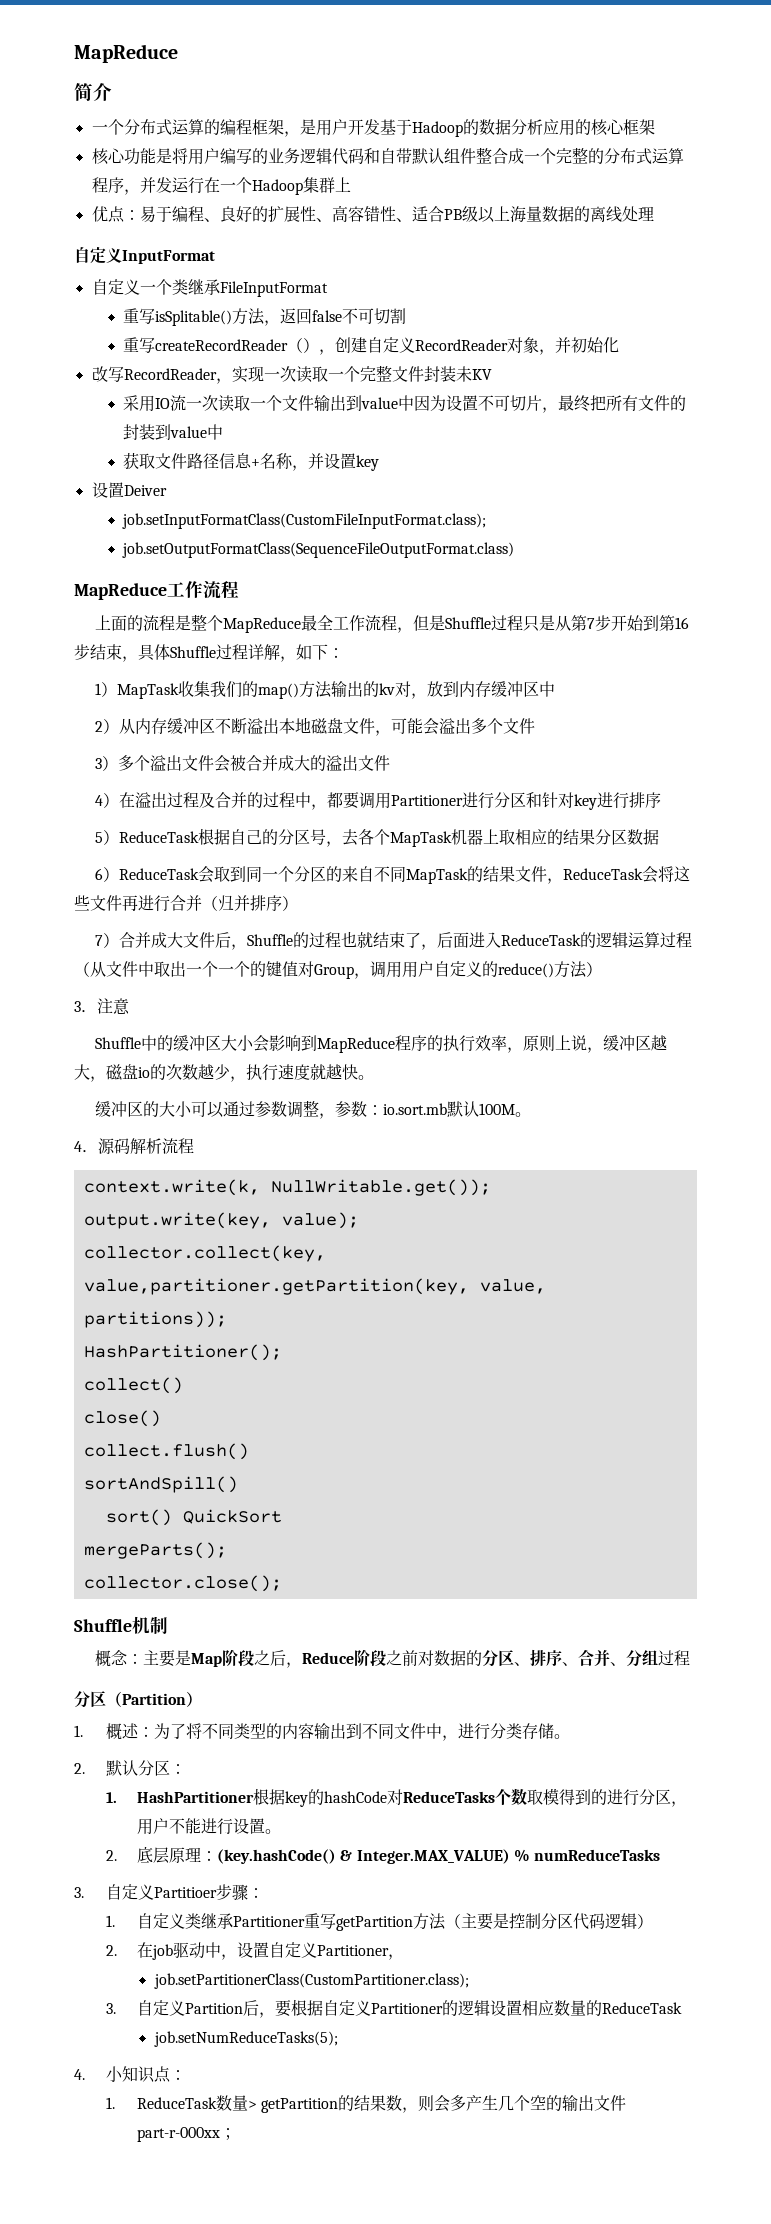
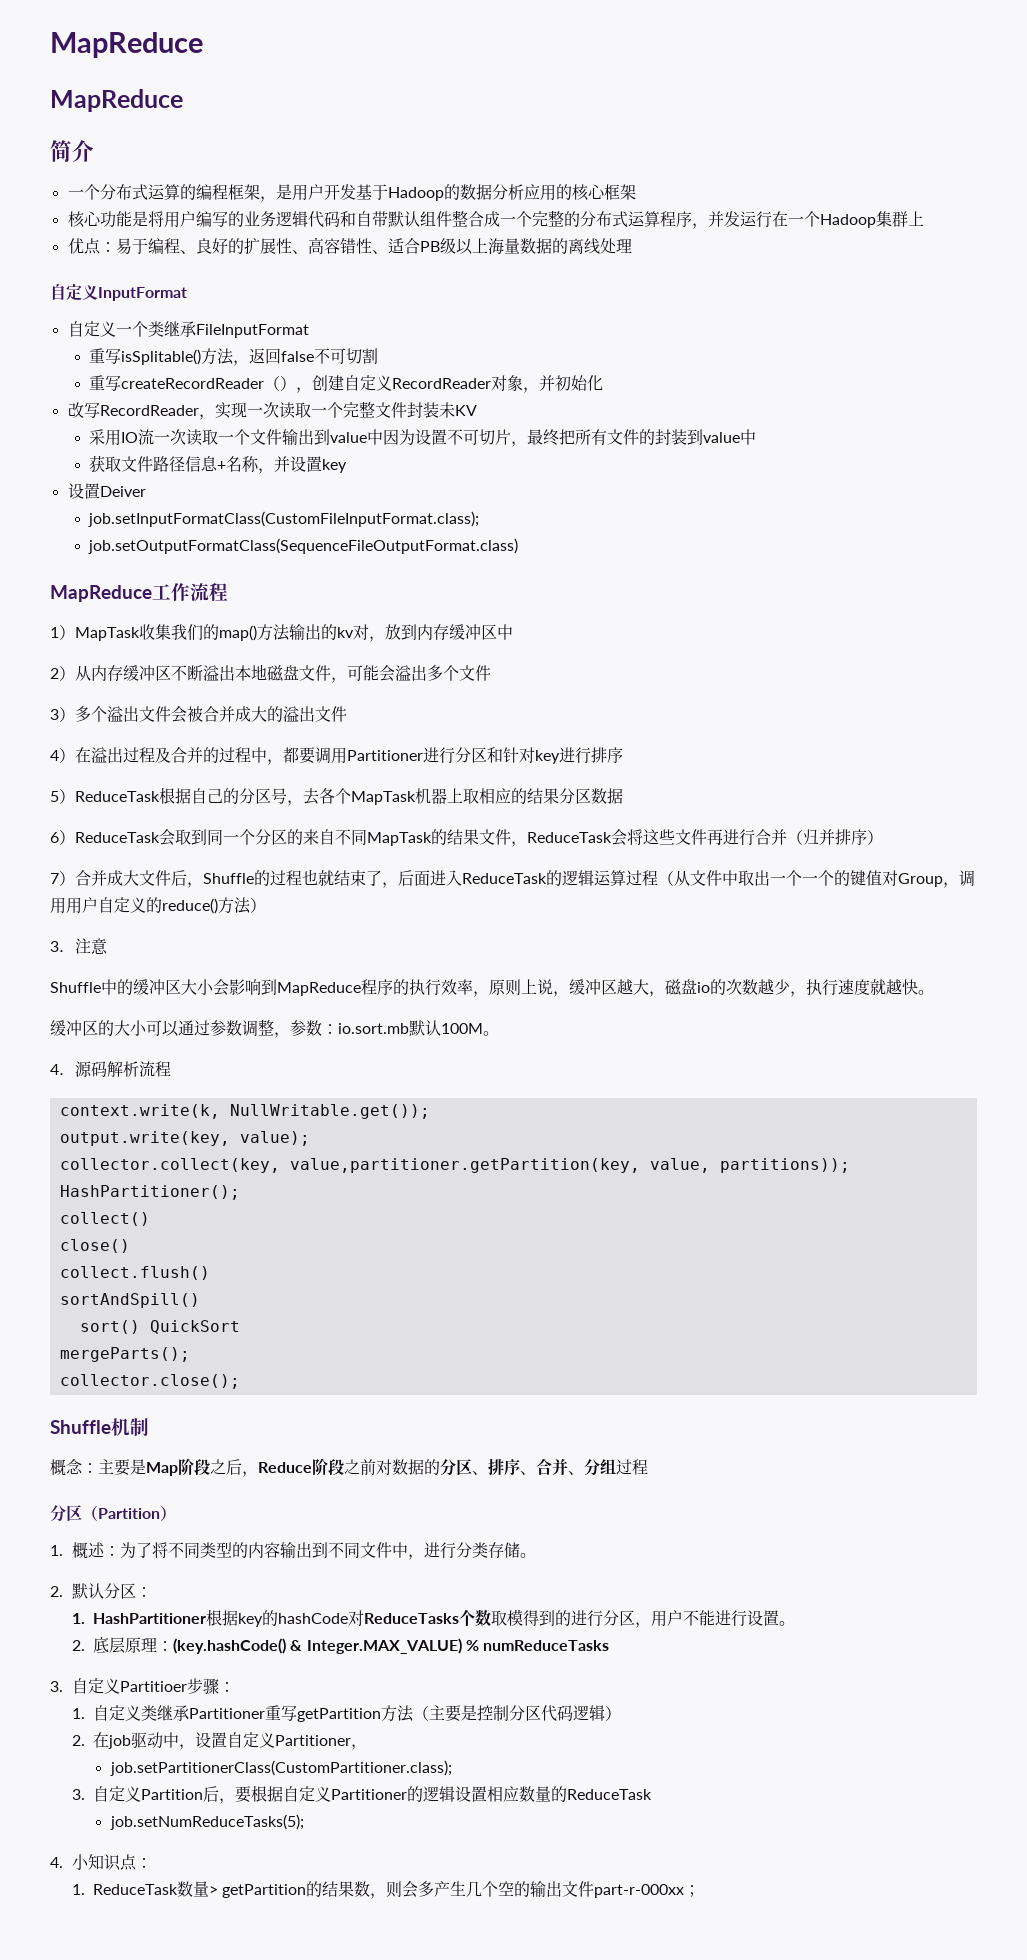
[74,44,178,63] MapReduce -> [50,32,203,58] [50,89,183,112] MapReduce // MapReduce
[95,614,690,633] [74,644,344,662] // 上面的流程是整个MapReduce最全工作流程，但是Shuffle过程只是从第7步开始到第16步结束，具体Shuffle过程详解，如下： -> (228, 592) none

